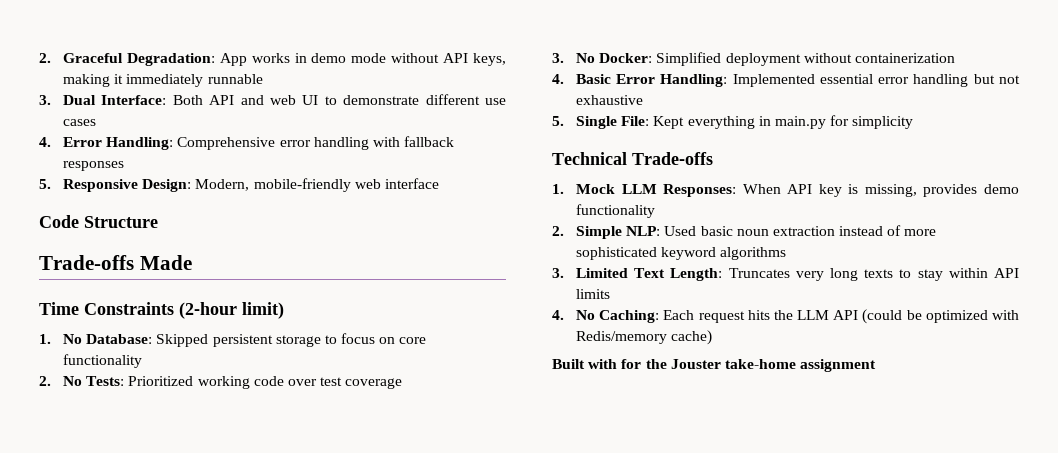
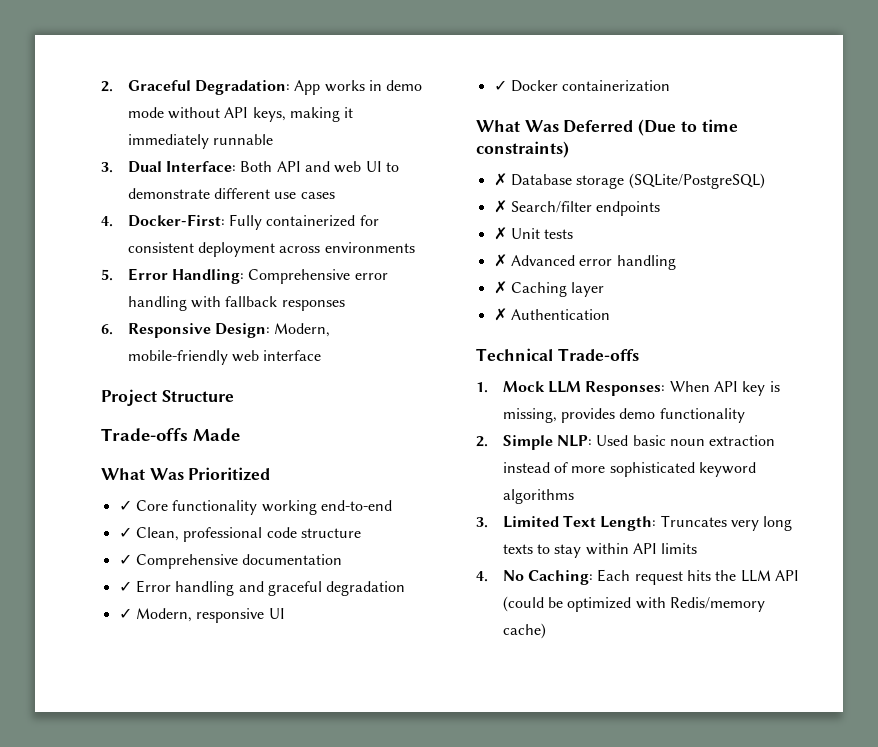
(51, 142) none -> [127,214,379,230] [127,242,415,257] [101,269,113,281] Docker-First: Fully containerized for consistent deployment across environments // 5.
[39,179,51,189] 5. -> [101,324,113,335] 6.
[39,215,79,228] Code -> [101,389,157,406] Project
[39,302,284,319] [39,333,427,347] [62,354,142,368] [39,376,403,389] [552,52,955,66] [552,74,1020,87] [575,95,643,105] [552,115,914,129] Time Constraints (2-hour limit) // 1. No Database: Skipped persistent storage to focus on core functionality // 2. No Tests: Prioritized working code over test coverage // 3. No Docker: Simplified deployment without containerization // 4. Basic Error Handling: Implemented essential error handling but not exhaustive // 5. Single File: Kept everything in main.py for simplicity -> [101,467,271,481] [118,500,392,515] [118,527,361,542] [118,554,343,569] [118,580,406,596] [118,608,285,623] [493,80,671,92] [476,119,738,136] [476,141,569,158] [493,173,765,189] [493,200,661,216] [493,227,574,240] [493,254,676,270] [493,281,605,297] [493,308,610,321] What Was Prioritized // ✓ Core functionality working end-to-end // ✓ Clean, professional code structure // ✓ Comprehensive documentation // ✓ Error handling and graceful degradation // ✓ Modern, responsive UI // ✓ Docker containerization // What Was Deferred (Due to time constraints) // ✗ Database storage (SQLite/PostgreSQL) // ✗ Search/filter endpoints // ✗ Unit tests // ✗ Advanced error handling // ✗ Caching layer // ✗ Authentication
[552,359,877,372] // Built with for the Jouster take-home assignment -> (546, 631) none

